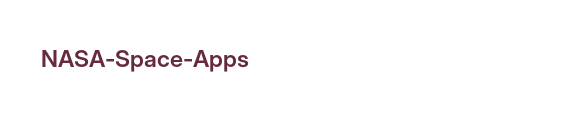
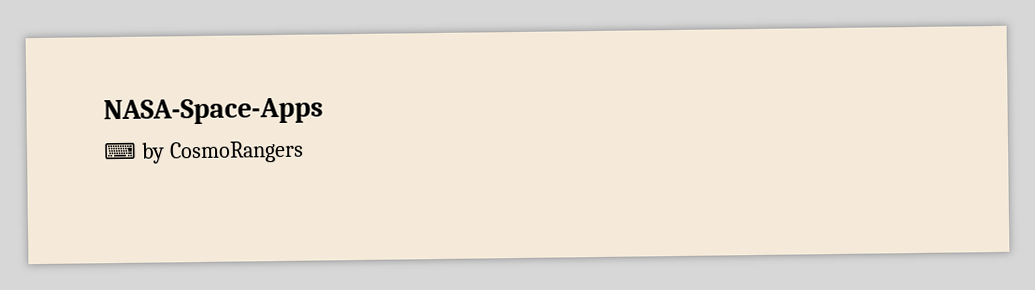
(249, 61) none -> [103,140,304,164] // ⌨ by CosmoRangers

